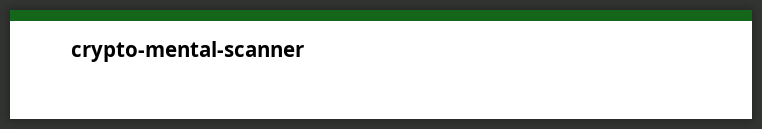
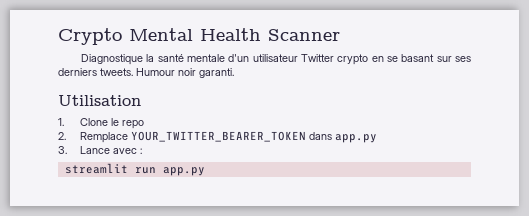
[71,41,304,62] crypto-mental-scanner -> [58,28,340,45] [80,54,472,65] [58,68,234,78] [58,95,141,106] [58,118,144,129] [58,131,377,143] [58,146,142,154] [64,163,205,176] Crypto Mental Health Scanner // Diagnostique la santé mentale d'un utilisateur Twitter crypto en se basant sur ses derniers tweets. Humour noir garanti. // Utilisation // 1. Clone le repo // 2. Remplace YOUR_TWITTER_BEARER_TOKEN dans app.py // 3. Lance avec : // streamlit run app.py

